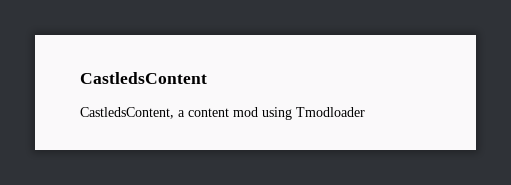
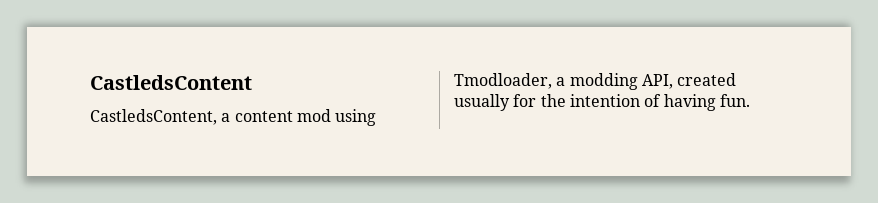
[296,107,365,117] Tmodloader -> [454,73,737,90] [454,94,750,111] Tmodloader, a modding API, created usually for the intention of having fun.

